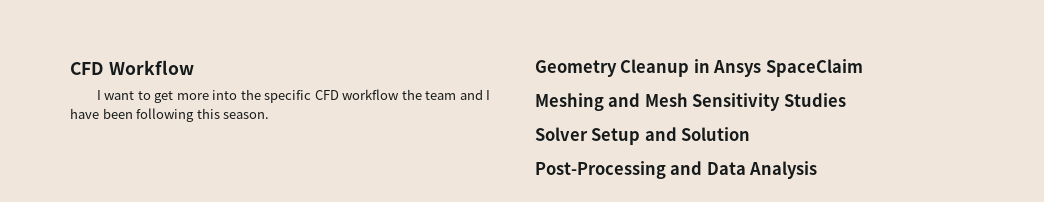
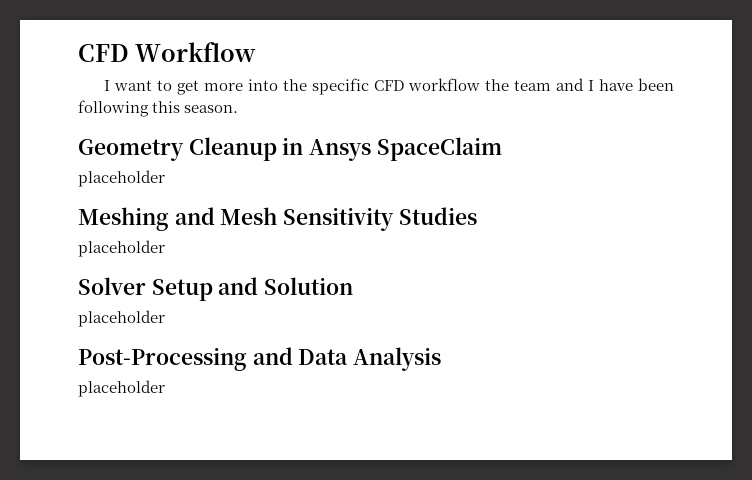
(863, 68) none -> [78,170,165,187] // placeholder
(846, 100) none -> [78,240,165,257] // placeholder
(751, 134) none -> [78,310,165,327] // placeholder
(818, 170) none -> [78,380,165,397] // placeholder

